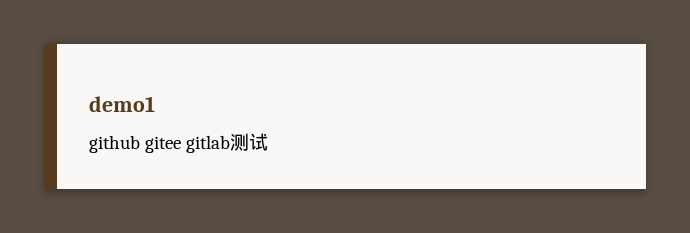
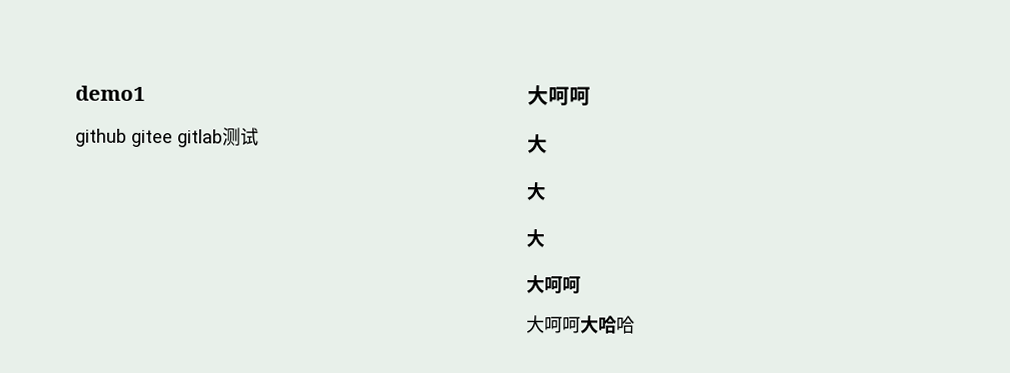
(269, 142) none -> [527,85,591,107] [527,134,548,154] [526,182,547,201] [526,229,545,248] [526,275,581,295] [526,315,635,334] // 大呵呵 // 大 // 大 // 大 // 大呵呵 // 大呵呵大哈哈

